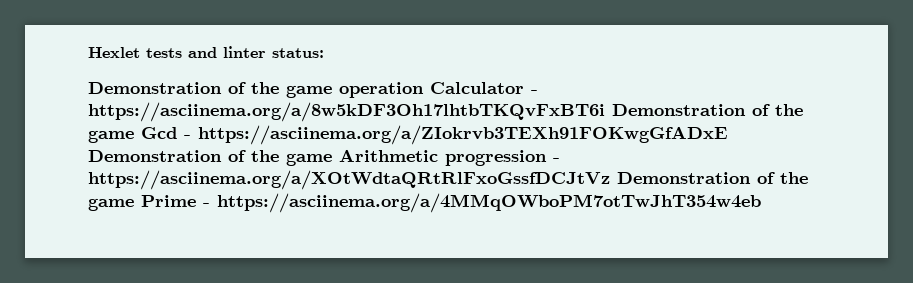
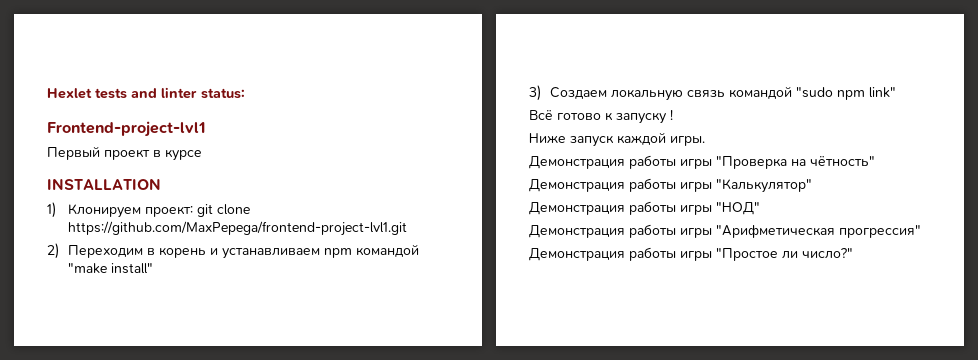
[88,82,538,98] [88,102,803,122] [88,125,728,145] [88,149,560,166] [88,170,808,190] [88,193,761,213] Demonstration of the game operation Calculator - https://asciinema.org/a/8w5kDF3Oh17lhtbTKQvFxBT6i Demonstration of the game Gcd - https://asciinema.org/a/ZIokrvb3TEXh91FOKwgGfADxE Demonstration of the game Arithmetic progression - https://asciinema.org/a/XOtWdtaQRtRlFxoGssfDCJtVz Demonstration of the game Prime - https://asciinema.org/a/4MMqOWboPM7otTwJhT354w4eb -> [47,121,206,137] [47,146,202,161] [47,179,161,190] [47,202,250,218] [67,221,407,236] [47,243,419,259] [67,263,153,274] [529,85,896,101] [529,109,673,124] [529,132,705,147] [529,155,875,169] [529,178,812,193] [529,201,760,215] [529,224,921,238] [529,247,853,261] Frontend-project-lvl1 // Первый проект в курсе // INSTALLATION // 1) Клонируем проект: git clone https://github.com/MaxPepega/frontend-project-lvl1.git // 2) Переходим в корень и устанавливаем npm командой "make install" // 3) Создаем локальную связь командой "sudo npm link" // Всё готово к запуску ! // Ниже запуск каждой игры. // Демонстрация работы игры "Проверка на чётность" // Демонстрация работы игры "Калькулятор" // Демонстрация работы игры "НОД" // Демонстрация работы игры "Арифметическая прогрессия" // Демонстрация работы игры "Простое ли число?"

